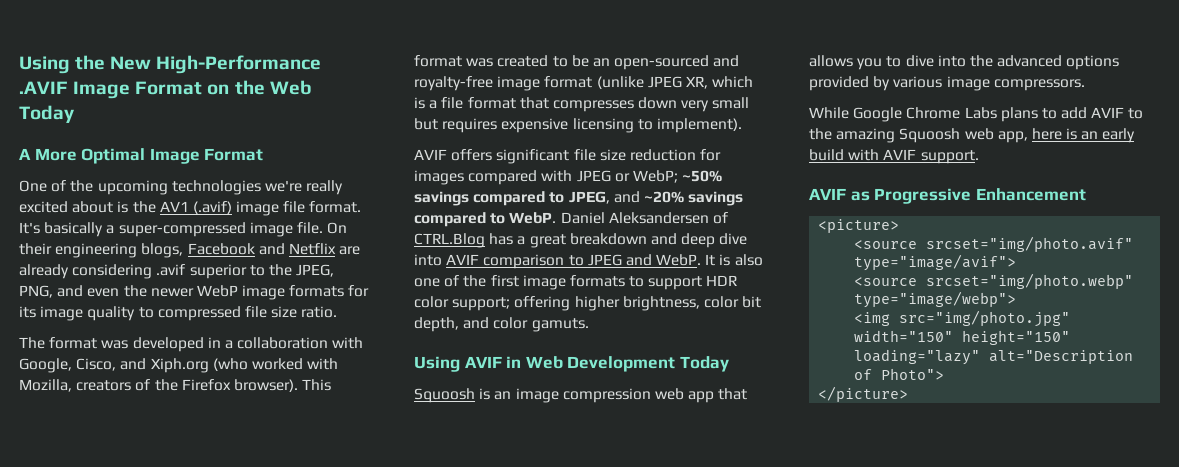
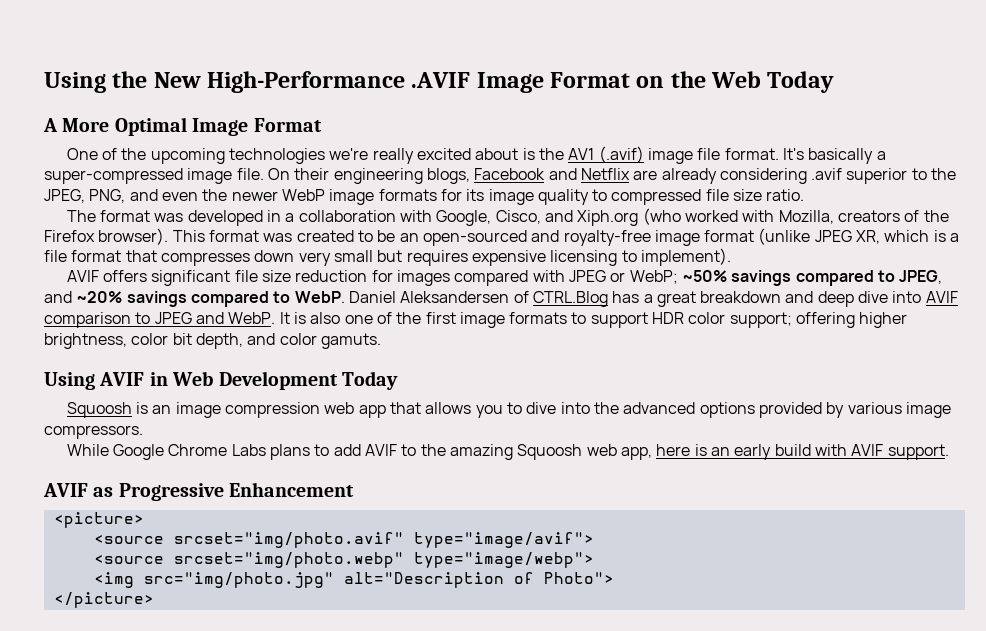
[854,330,1071,345] [854,349,981,365] width="150" height="150" loading="lazy" -> (334, 580) none

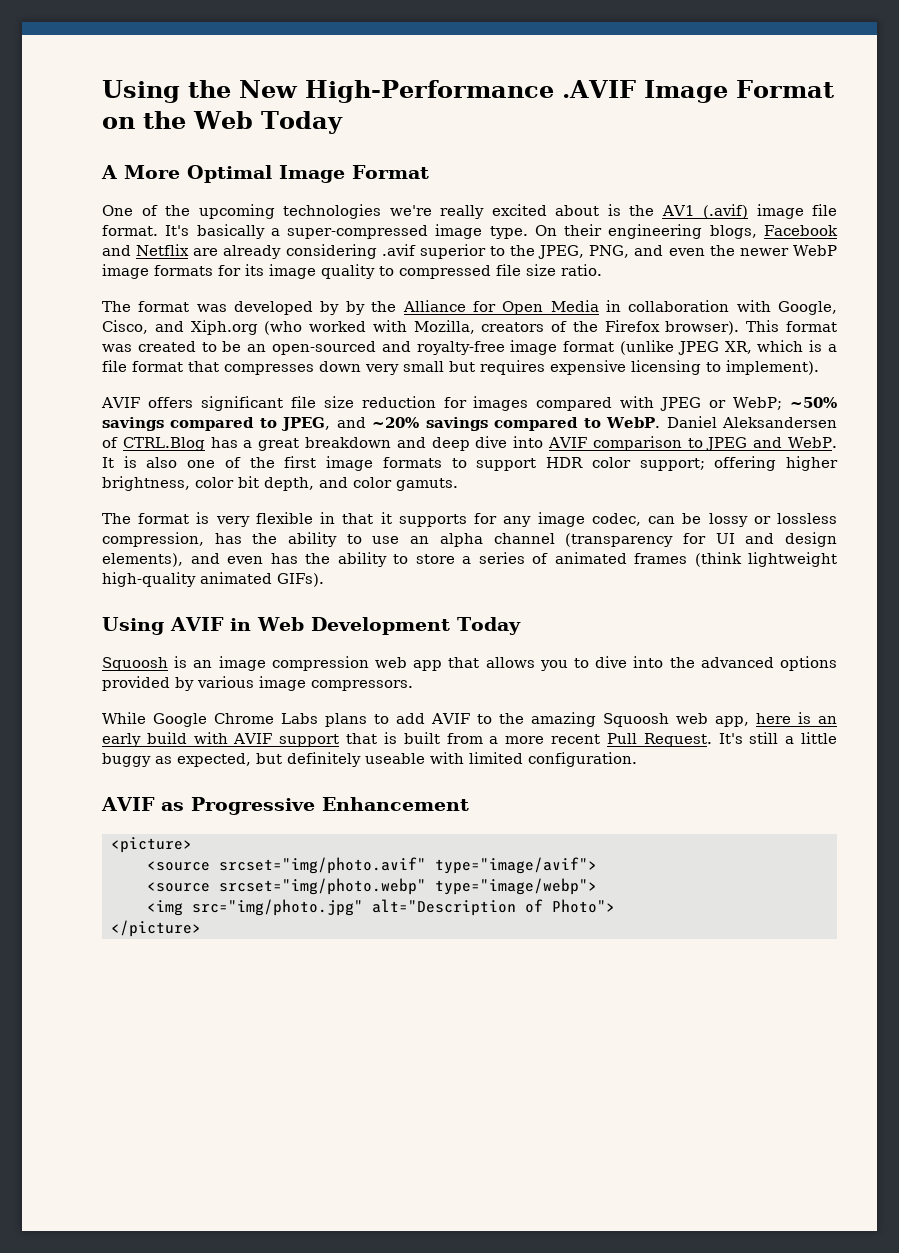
[236,168,264,180] file. -> [489,226,528,239] type.
[267,210,295,222] in a -> [320,300,621,315] by by the Alliance for Open Media in
(381, 341) none -> [102,512,838,527] [102,532,837,547] [102,552,837,567] [102,572,324,587] // The format is very flexible in that it supports for any image codec, can be lossy or lossless compression, has the ability to use an alpha channel (transparency for UI and design elements), and even has the ability to store a series of animated frames (think lightweight high-quality animated GIFs).
[887,444,949,460] support. -> [279,732,838,747] [102,752,637,767] support that is built from a more recent Pull Request. It's still a little buggy as expected, but definitely useable with limited configuration.

